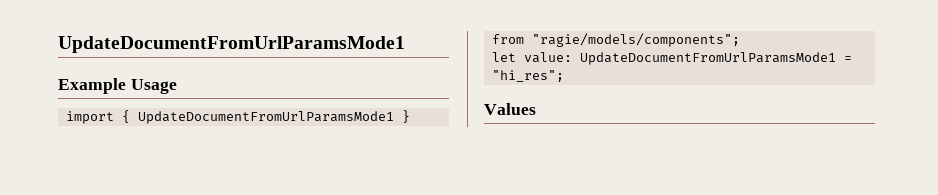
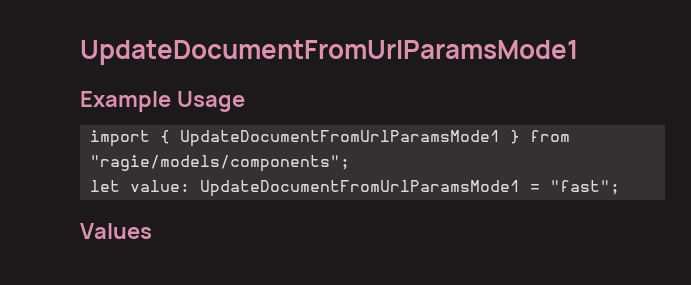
[492,70,565,82] "hi_res"; -> [549,180,620,195] "fast";

